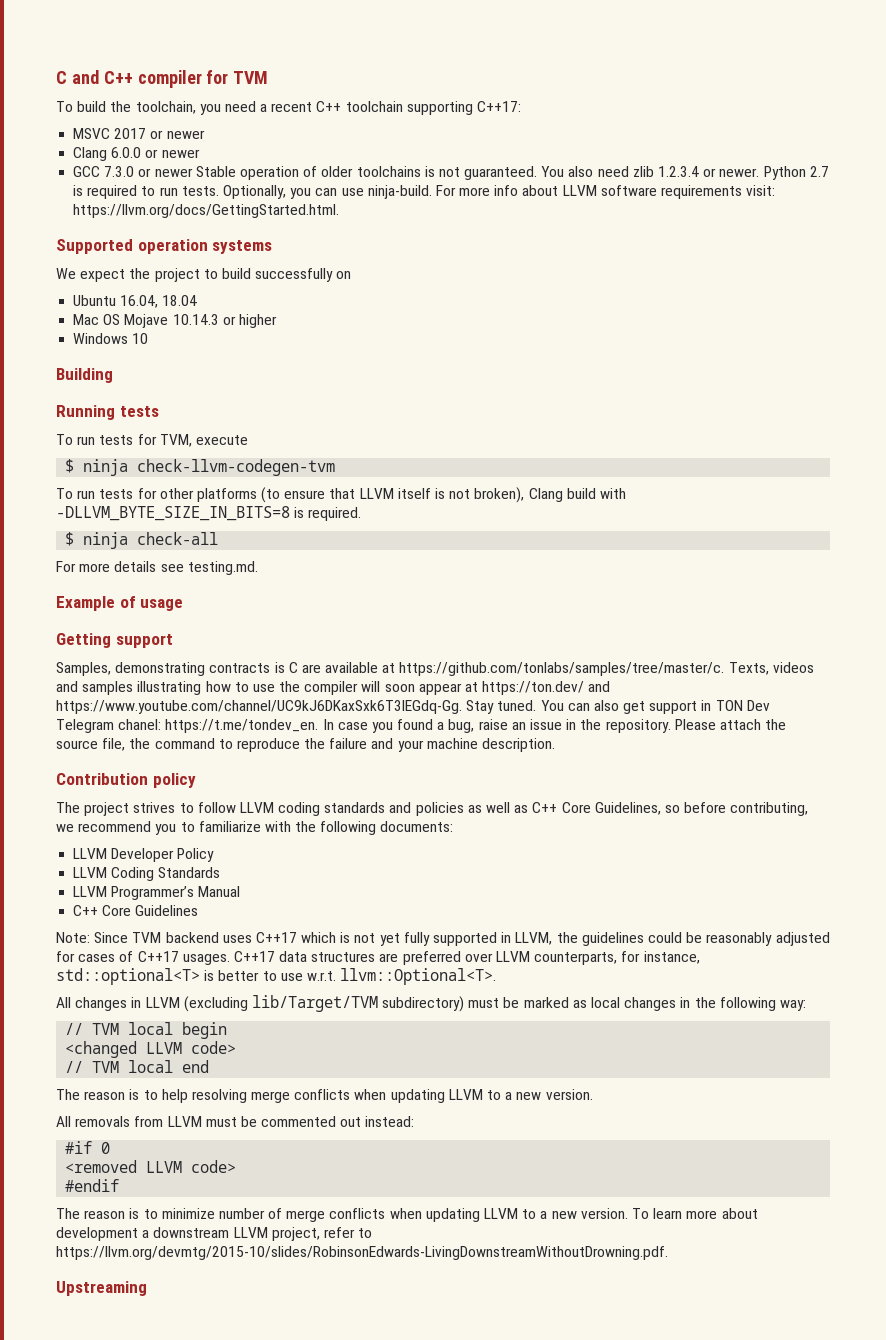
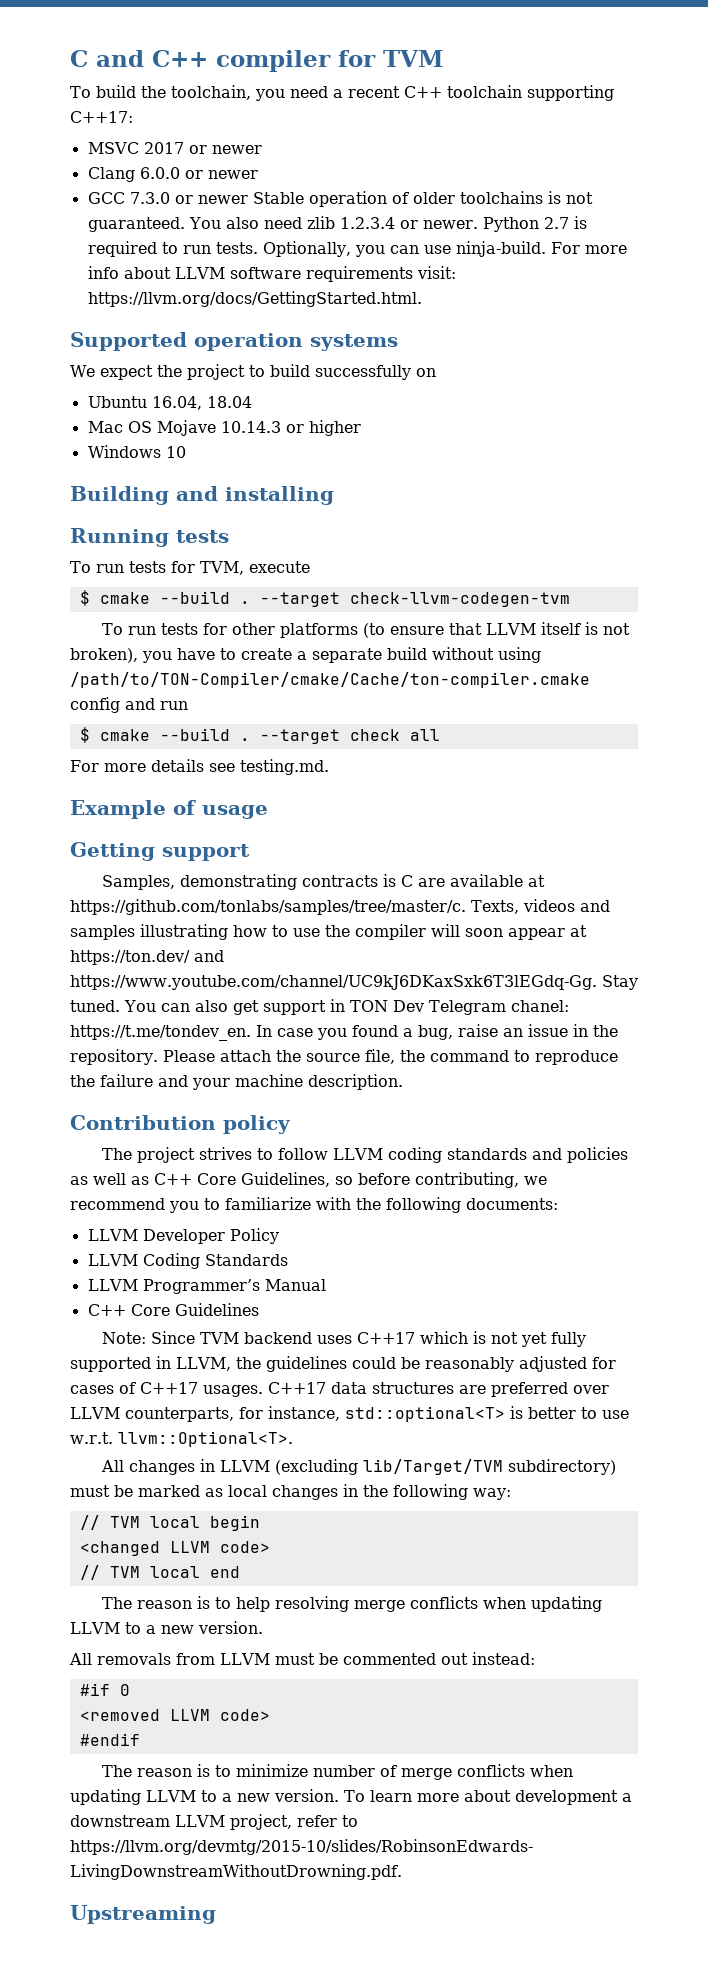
(113, 375) none -> [176,486,334,505] and installing
[83,459,129,476] ninja -> [99,591,340,607] cmake --build . --target
[528,488,626,502] [56,506,362,521] [65,532,219,549] Clang build with -DLLVM_BYTE_SIZE_IN_BITS=8 is required. // $ ninja check-all -> [142,647,541,663] [70,672,590,688] [70,697,188,713] [79,727,440,744] you have to create a separate build without using /path/to/TON-Compiler/cmake/Cache/ton-compiler.cmake config and run // $ cmake --build . --target check all

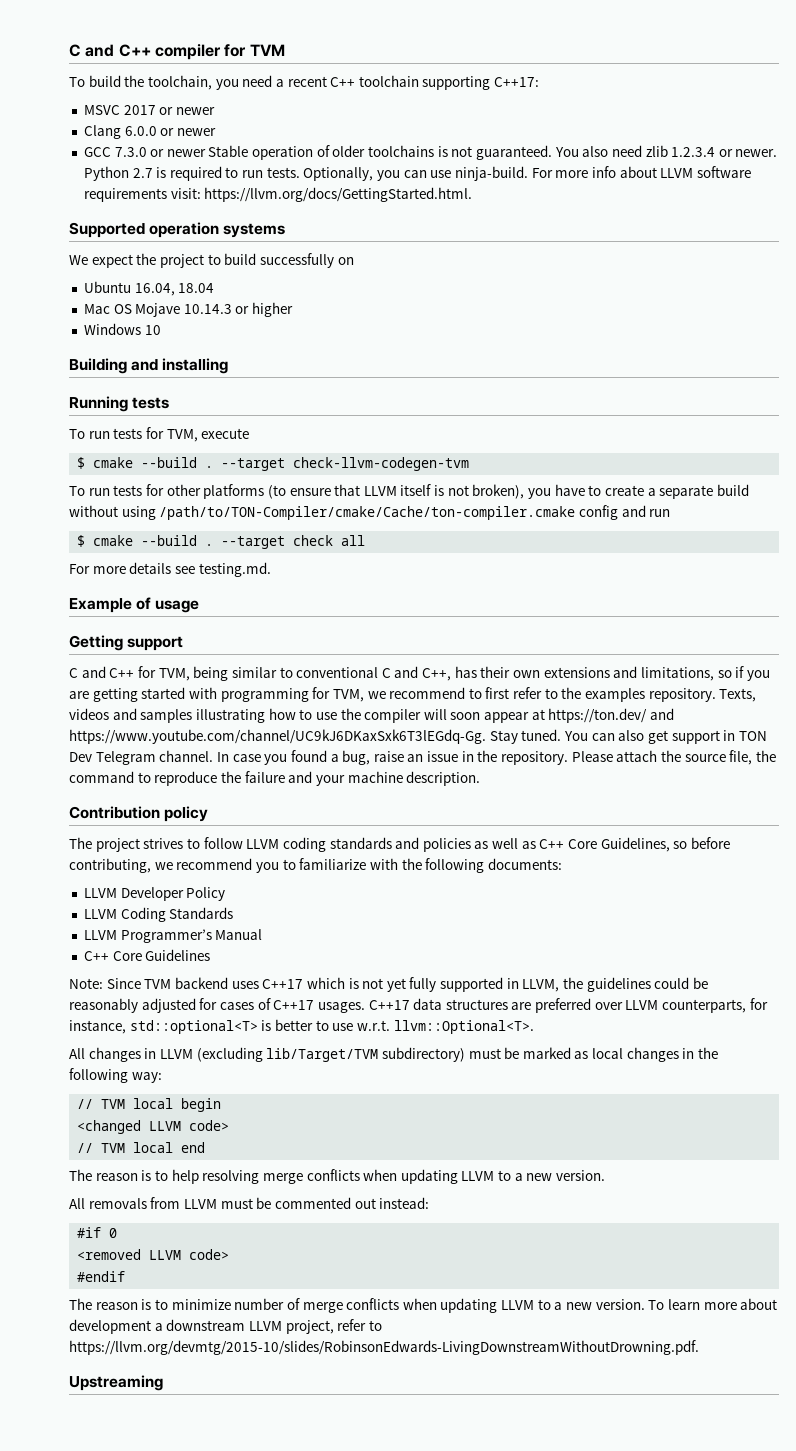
[102,874,546,890] [70,899,466,915] Samples, demonstrating contracts is C are available at https://github.com/tonlabs/samples/tree/master/c. -> [69,666,770,681] [69,687,716,702] C and C++ for TVM, being similar to conventional C and C++, has their own extensions and limitations, so if you are getting started with programming for TVM, we recommend to first refer to the examples repository.
[510,1000,569,1012] [70,1025,251,1041] chanel: https://t.me/tondev_en. -> [159,750,214,762] channel.

